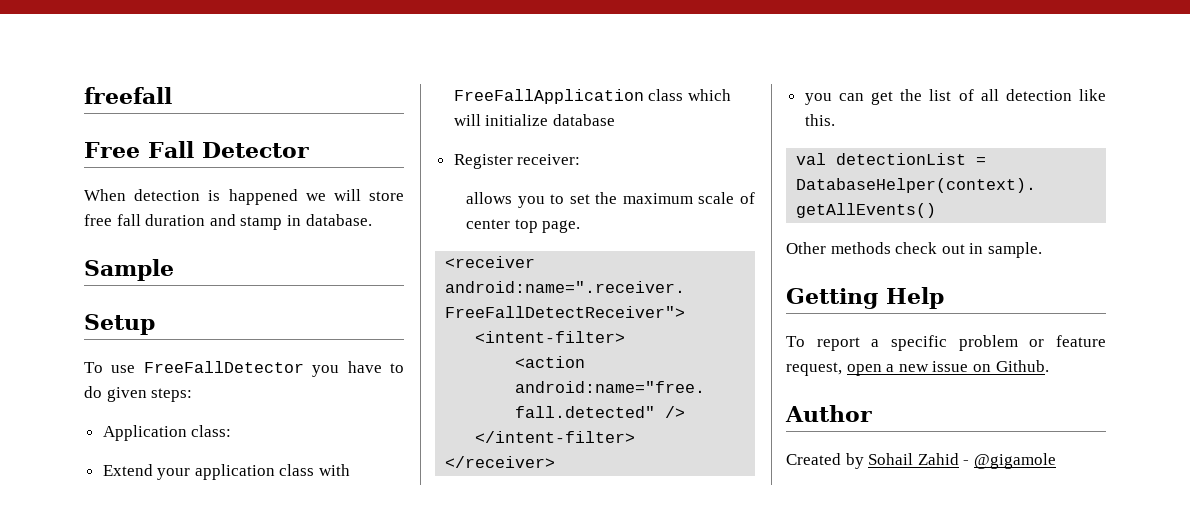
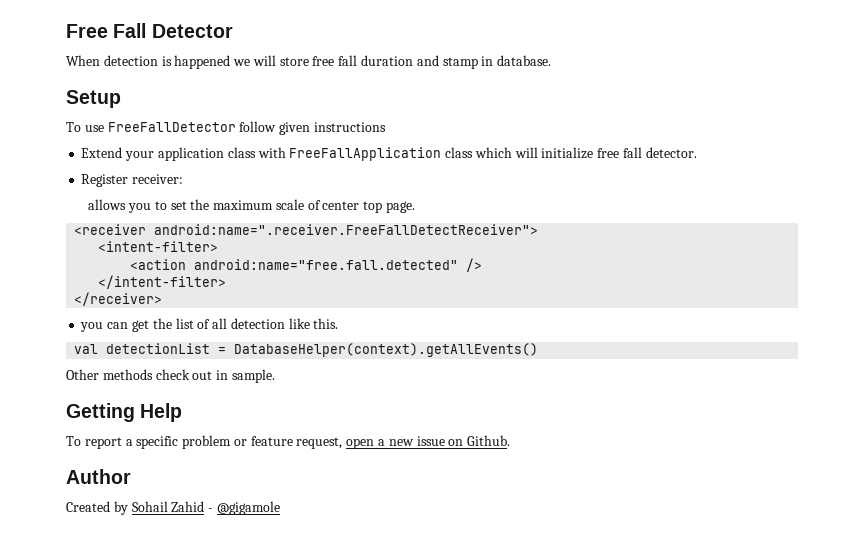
[84,87,172,104] freefall // -> (66, 31) none
[84,259,174,281] // Sample -> (552, 60) none
[312,361,404,377] [84,386,193,402] [102,425,232,441] you have to do given steps: // Application class: -> [239,121,386,135] follow given instructions
[552,114,615,126] database -> [597,147,697,158] free fall detector.

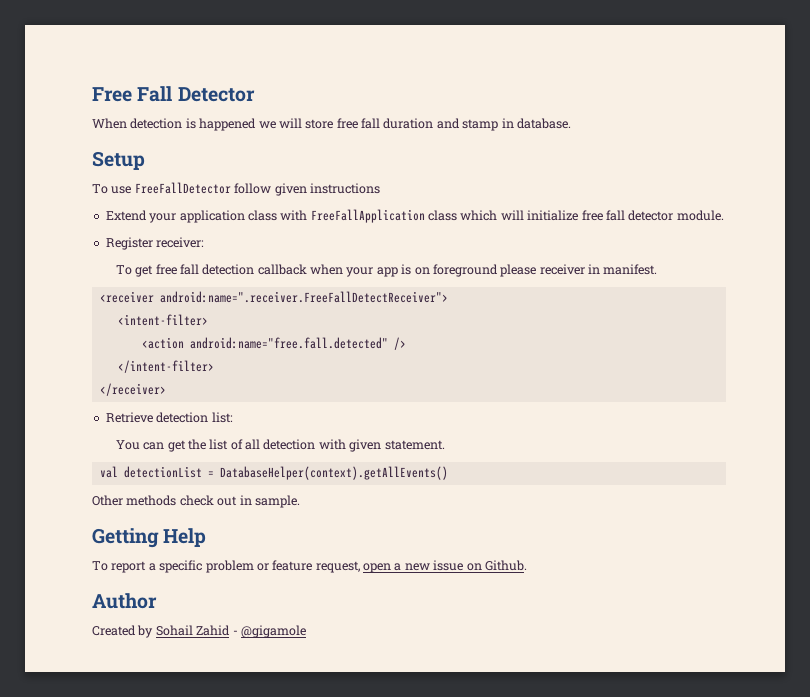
[645,147,697,158] detector. -> [628,210,724,221] detector module.
[88,199,416,213] allows you to set the maximum scale of center top page. -> [115,264,658,277] To get free fall detection callback when your app is on foreground please receiver in manifest.
[80,322,104,332] you -> [105,412,233,423] [115,440,140,450] Retrieve detection list: // You
[288,318,339,329] like this. -> [318,439,445,452] with given statement.

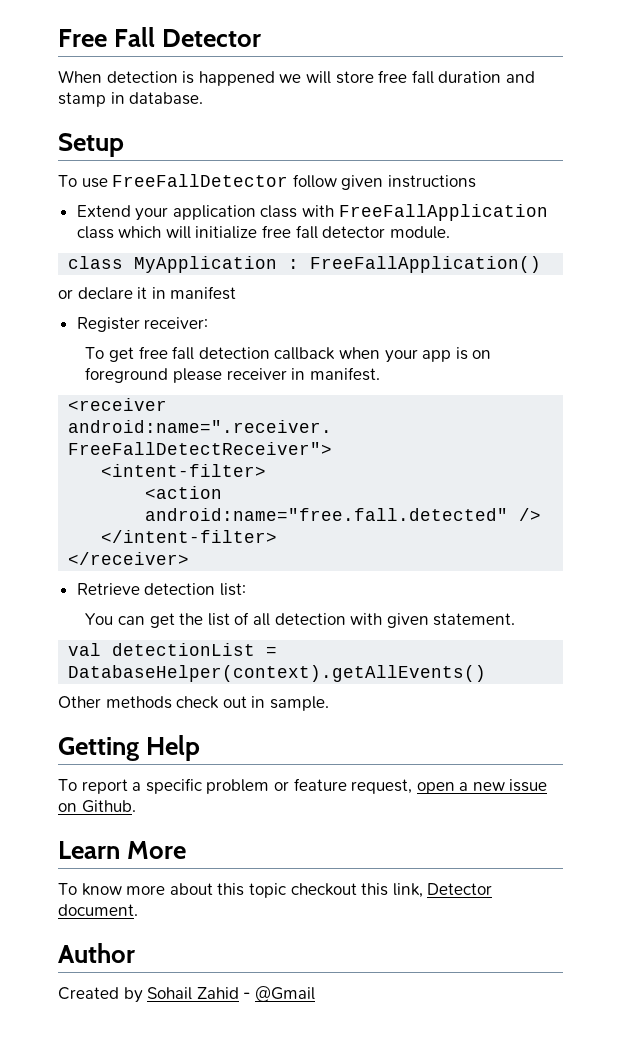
(724, 215) none -> [68,256,542,273] [58,286,237,300] // class MyApplication : FreeFallApplication() // or declare it in manifest
(527, 565) none -> [58,841,187,859] [58,883,493,898] [58,904,138,916] // Learn More // To know more about this topic checkout this link, Detector document.
[240,625,306,638] @gigamole -> [254,986,315,1002] @Gmail

